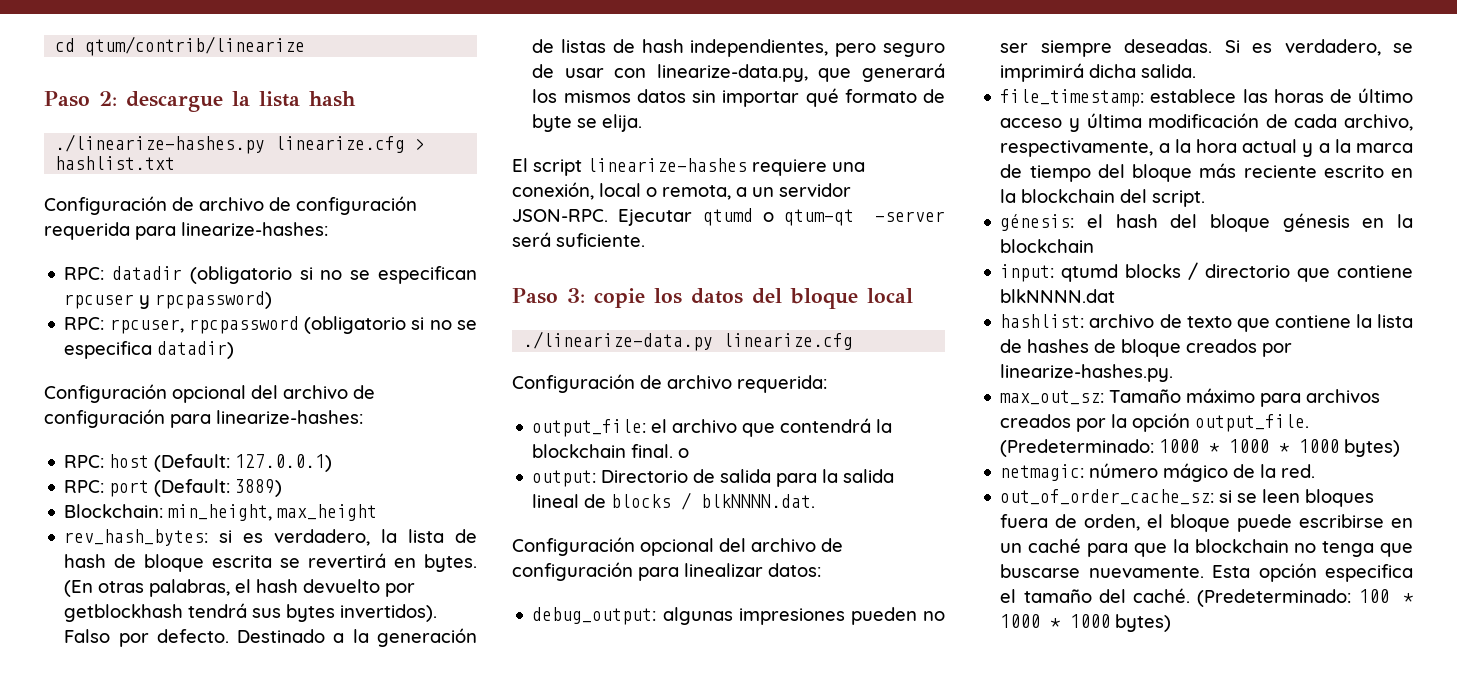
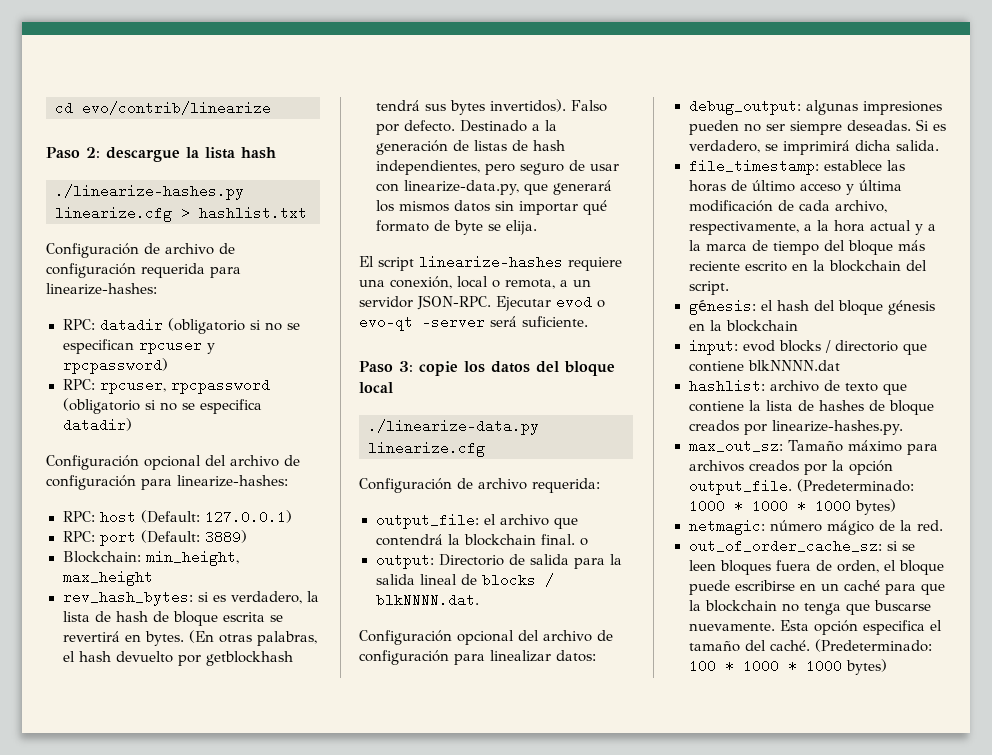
[85,36,306,56] qtum/contrib/linearize -> [82,101,271,115] evo/contrib/linearize
[702,208,855,226] qtumd o qtum-qt -> [556,295,605,309] [359,315,413,331] evod o evo-qt
[1061,264,1119,282] qtumd -> [742,340,775,352] evod

